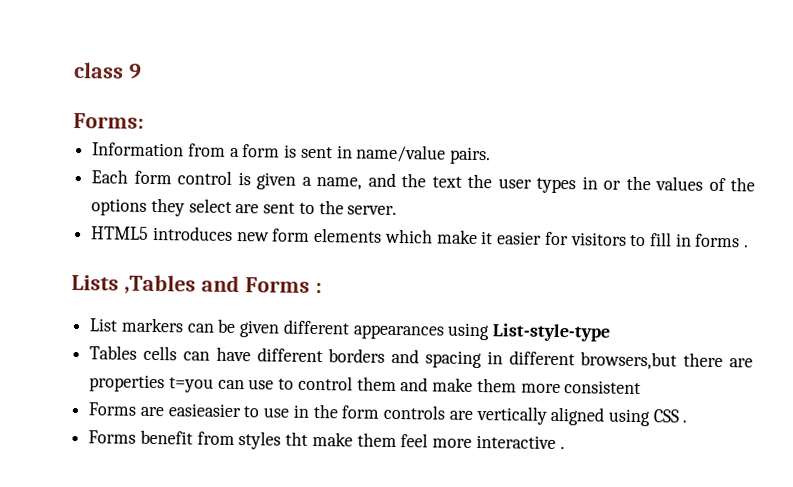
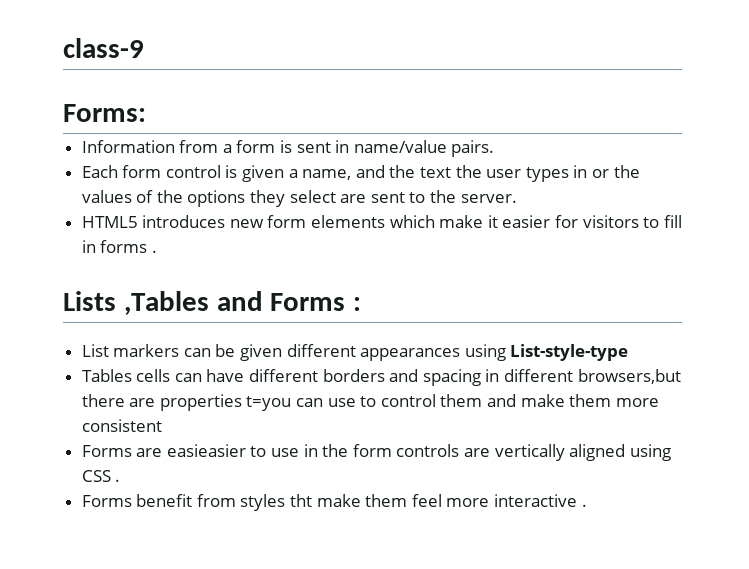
[74,61,142,79] class 9 -> [63,38,144,58] class-9

